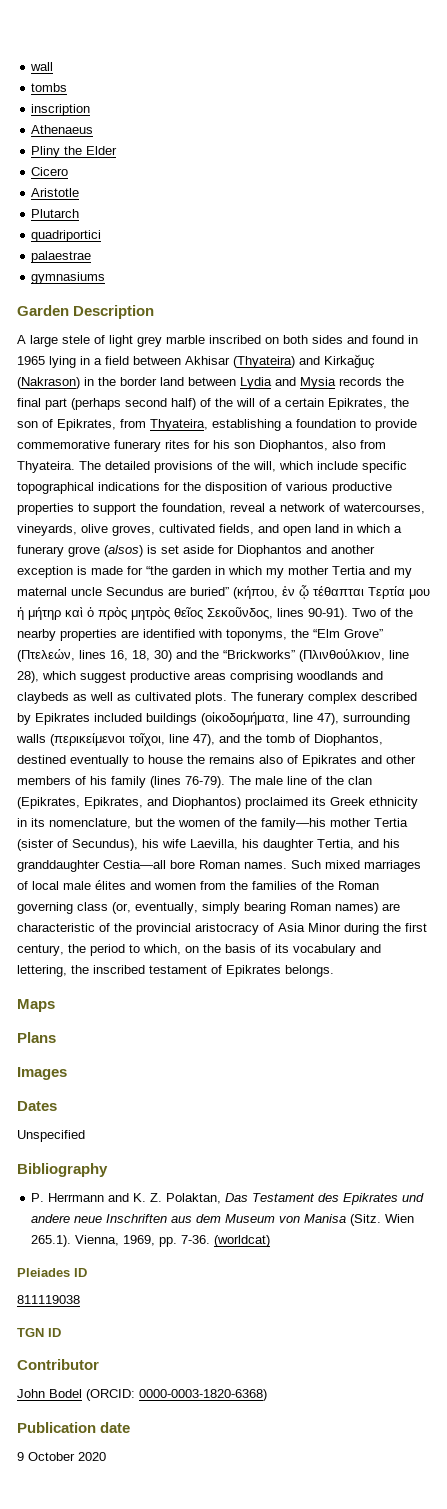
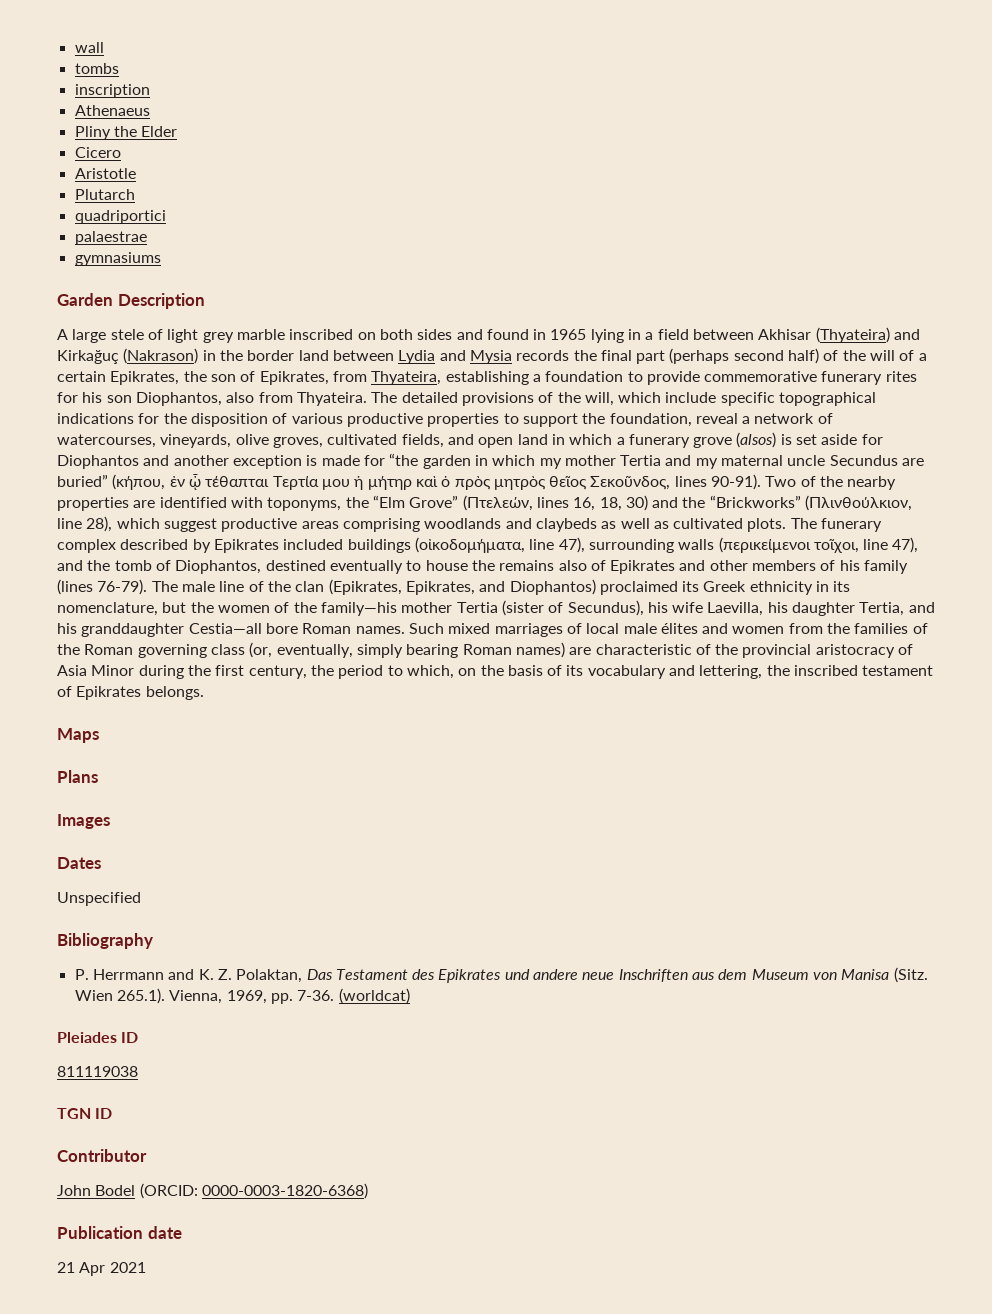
[17,1452,106,1461] 9 October 2020 -> [57,1262,146,1276] 21 Apr 2021

